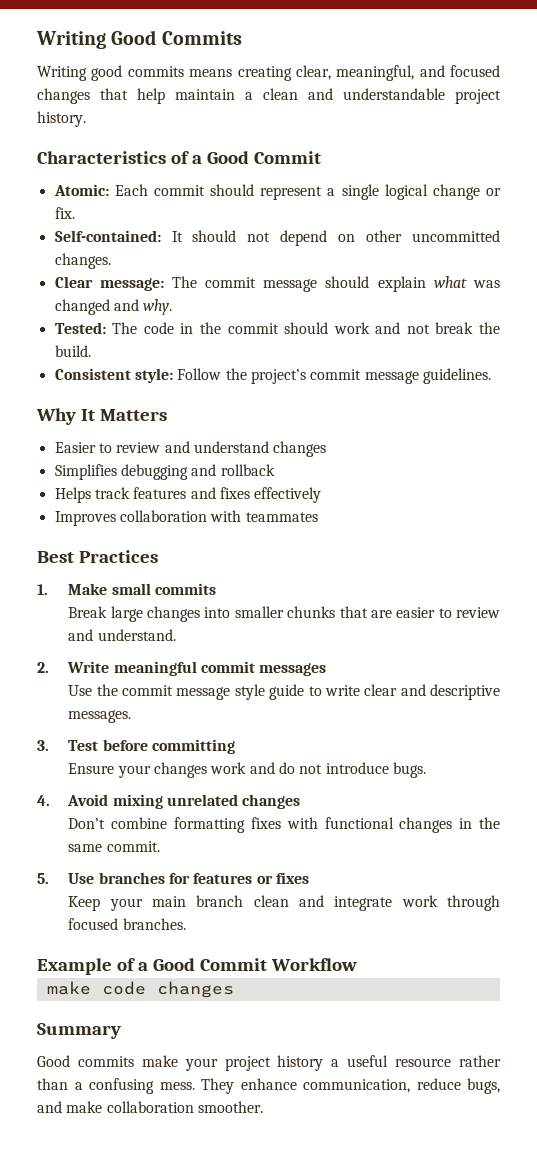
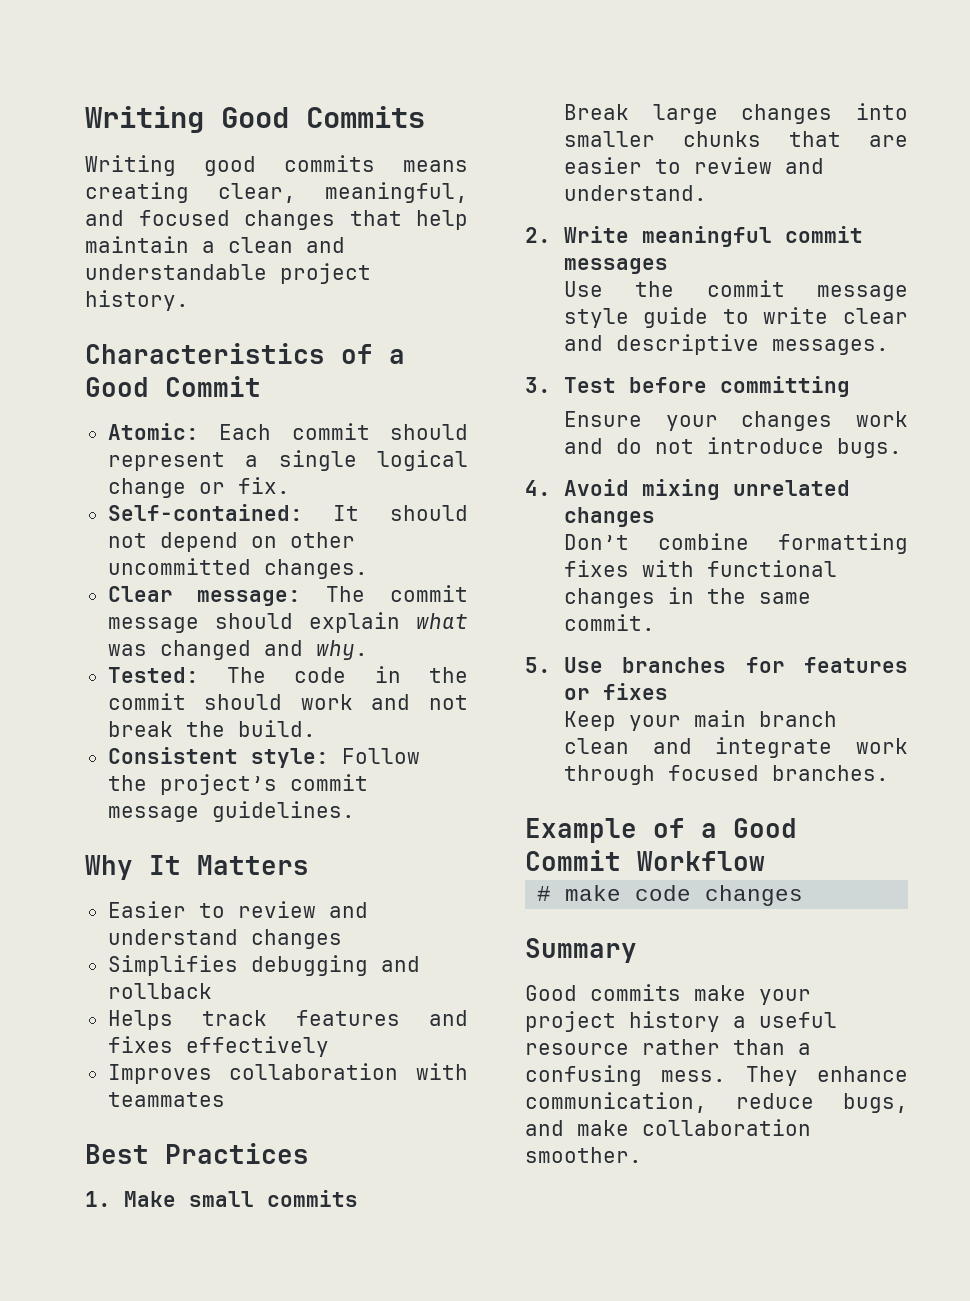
(357, 964) none -> [537,886,552,901] #

